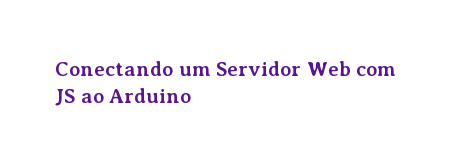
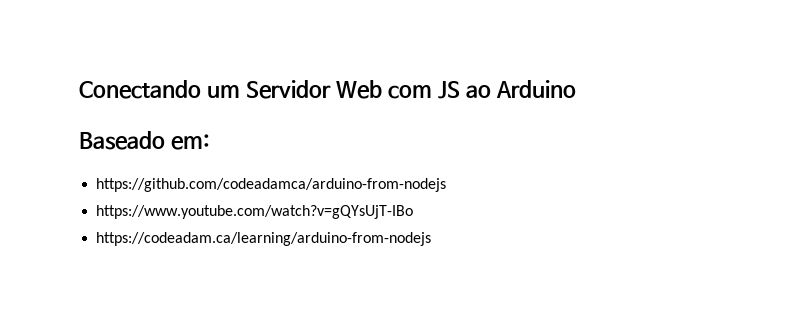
(192, 95) none -> [79,131,210,150] [96,178,447,192] [96,205,414,219] [96,232,432,246] // Baseado em: // https://github.com/codeadamca/arduino-from-nodejs // https://www.youtube.com/watch?v=gQYsUjT-IBo // https://codeadam.ca/learning/arduino-from-nodejs

